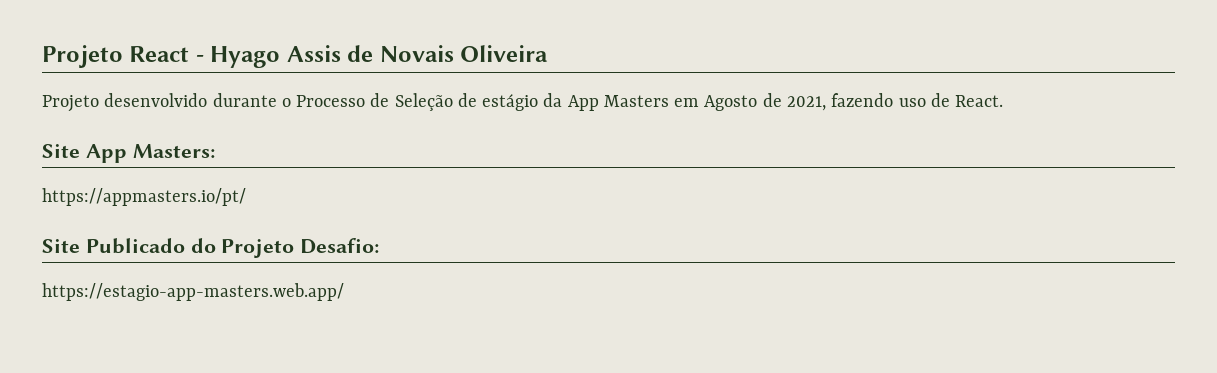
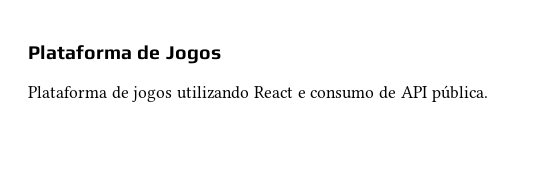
[42,45,549,68] [42,93,1004,112] [42,144,215,163] [42,188,246,206] [42,238,380,258] [42,283,344,301] Projeto React - Hyago Assis de Novais Oliveira // Projeto desenvolvido durante o Processo de Seleção de estágio da App Masters em Agosto de 2021, fazendo uso de React. // Site App Masters: // https://appmasters.io/pt/ // Site Publicado do Projeto Desafio: // https://estagio-app-masters.web.app/ -> [28,45,221,64] [28,85,488,102] Plataforma de Jogos // Plataforma de jogos utilizando React e consumo de API pública.

